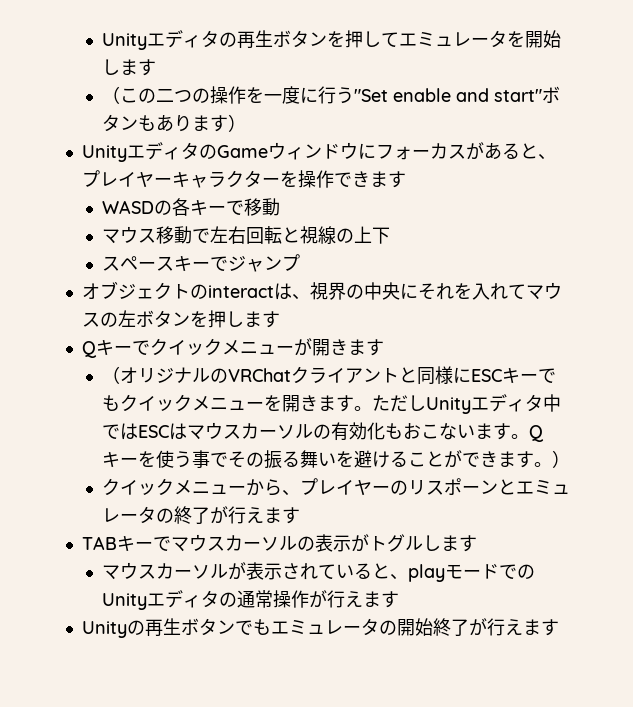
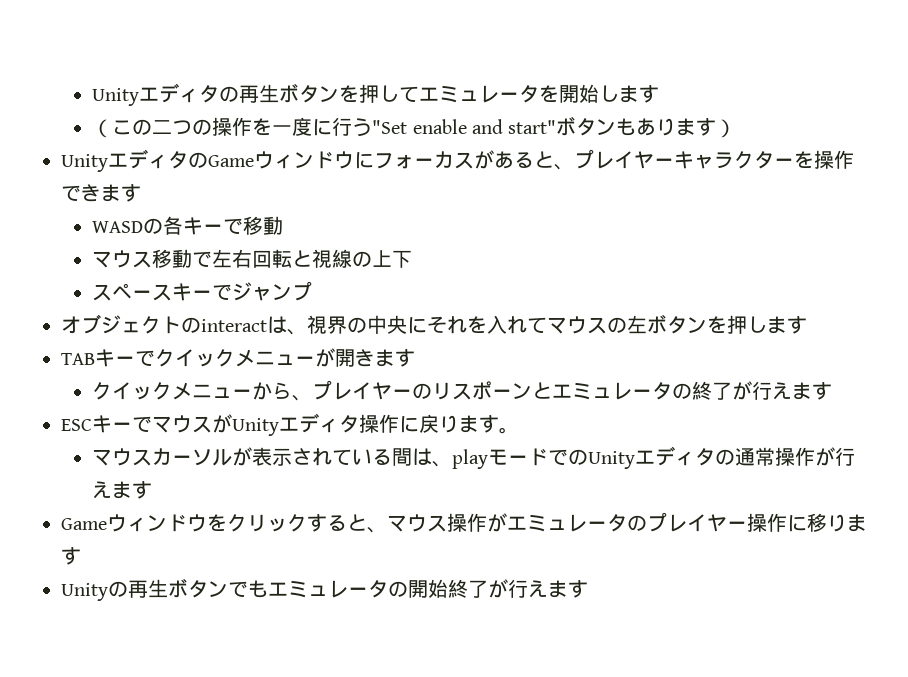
[81,341,97,358] Q -> [61,353,95,365] TAB
[102,366,557,385] [102,394,562,414] [102,422,545,442] [102,450,571,469] // （オリジナルのVRChatクライアントと同様にESCキーでもクイックメニューを開きます。ただしUnityエディタ中ではESCはマウスカーソルの有効化もおこないます。Qキーを使う事でその振る舞いを避けることができます。） -> (415, 358) none
[81,536,117,550] TAB -> [61,419,92,431] ESC
[224,534,477,552] カーソルの表示がトグルします -> [212,413,519,436] がUnityエディタ操作に戻ります。
[372,563,391,579] と -> [392,448,433,466] 間は
(400, 599) none -> [61,512,867,533] [61,547,81,565] // Gameウィンドウをクリックすると、マウス操作がエミュレータのプレイヤー操作に移ります

